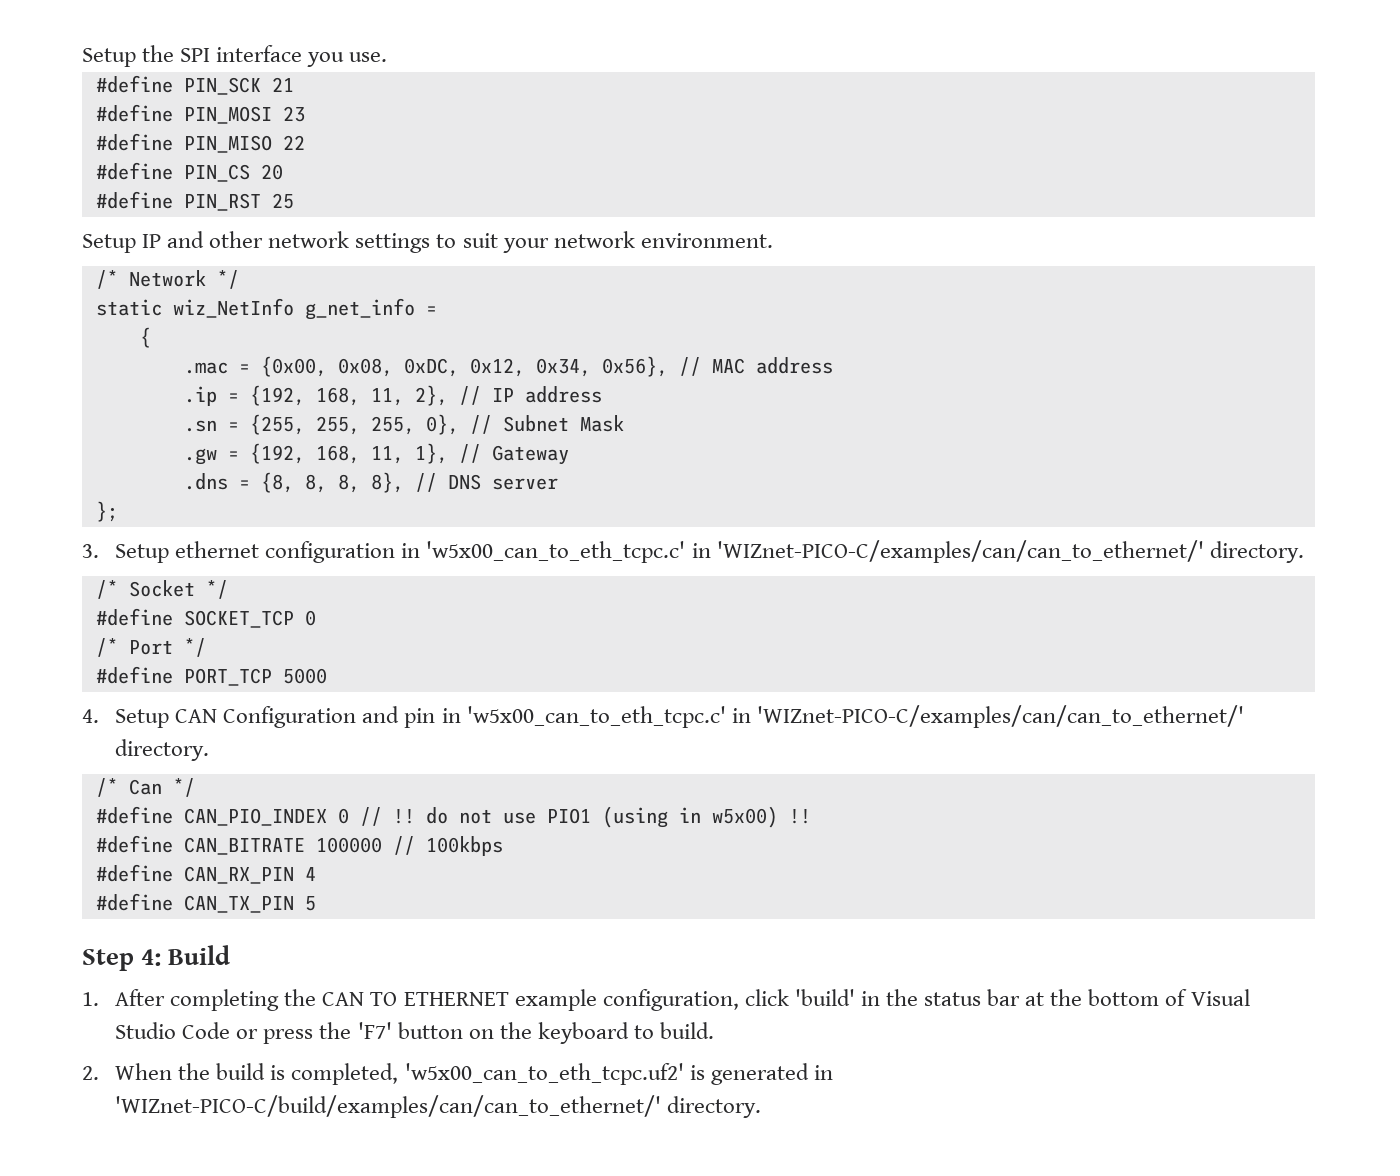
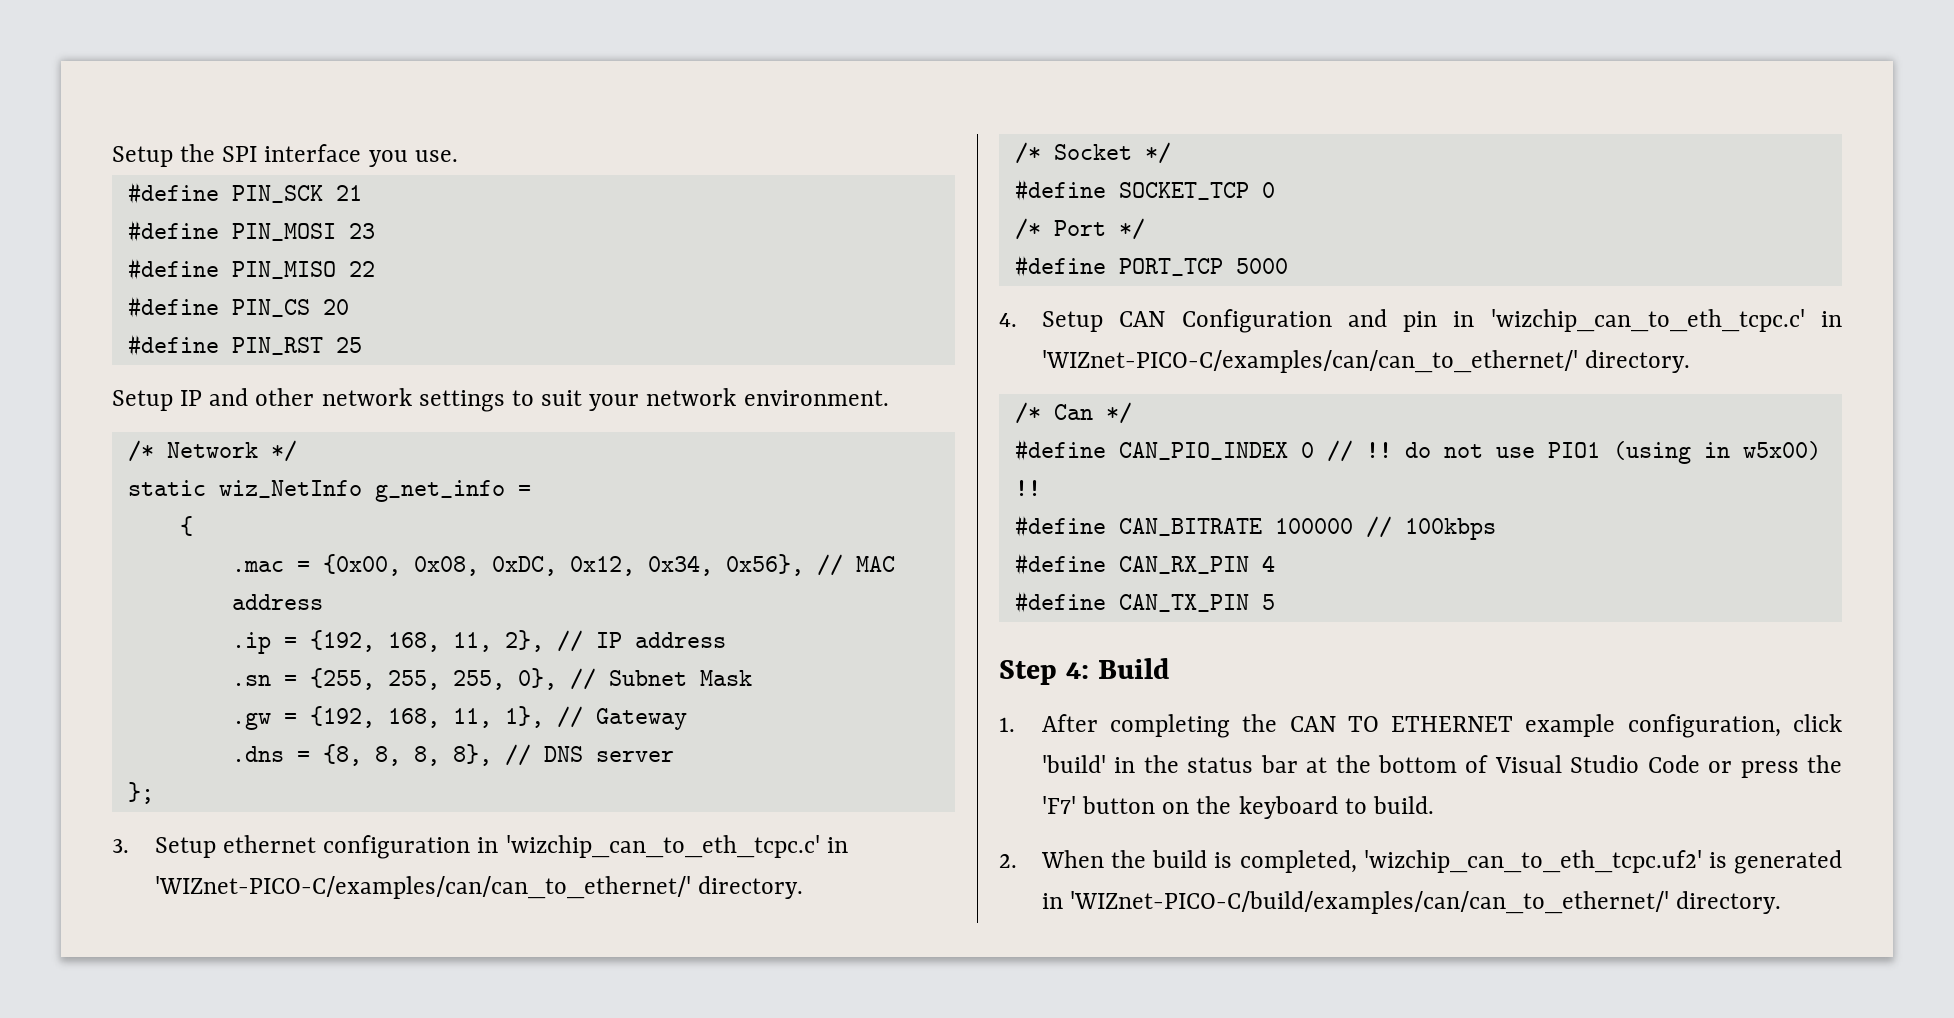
[426,541,686,563] 'w5x00_can_to_eth_tcpc.c' -> [505,835,820,858] 'wizchip_can_to_eth_tcpc.c'
[466,706,726,728] 'w5x00_can_to_eth_tcpc.c' -> [1490,309,1805,332] 'wizchip_can_to_eth_tcpc.c'
[404,1063,684,1085] 'w5x00_can_to_eth_tcpc.uf2' -> [1363,850,1702,873] 'wizchip_can_to_eth_tcpc.uf2'

